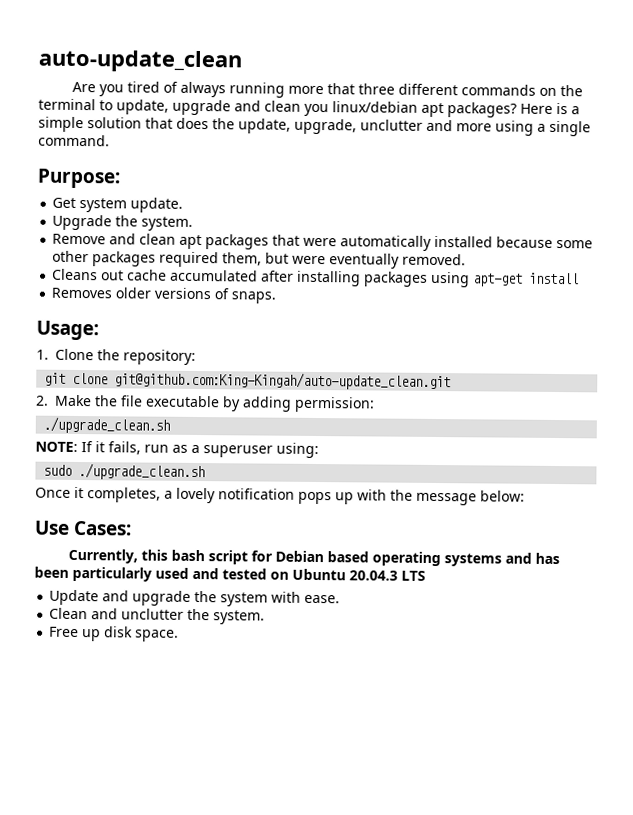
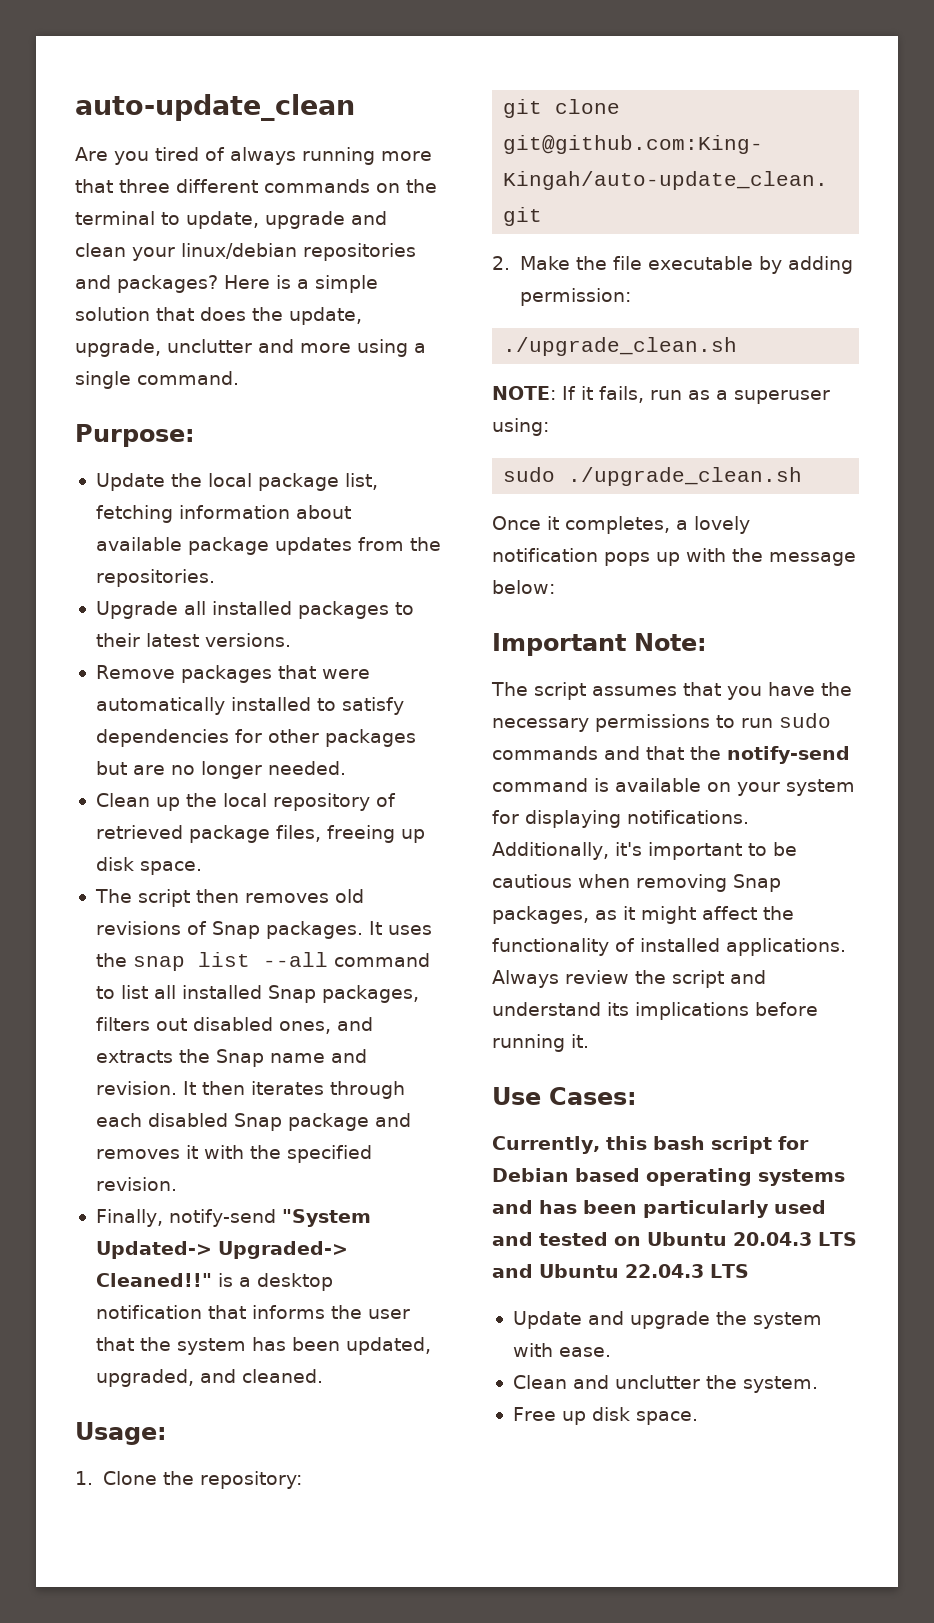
[304,101,444,118] you linux/debian apt -> [132,243,416,261] [75,275,111,289] your linux/debian repositories and
[52,197,184,213] [52,214,194,231] [52,233,203,250] Get system update. // Upgrade the system. // Remove and clean apt -> [95,473,378,491] [95,505,351,523] [95,537,441,555] [95,569,215,587] [95,601,414,619] [95,633,291,647] [95,665,175,679] Update the local package list, fetching information about available package updates from the repositories. // Upgrade all installed packages to their latest versions. // Remove
[496,236,594,249] [52,250,467,269] [52,268,580,288] [51,287,277,304] because some other packages required them, but were eventually removed. // Cleans out cache accumulated after installing packages using apt-get install // Removes older versions of snaps. -> [316,697,404,715] [95,729,416,747] [95,761,346,779] [95,793,396,811] [95,825,425,843] [95,857,202,875] [94,889,364,907] [95,921,432,939] [95,952,430,971] [95,985,419,1003] [95,1017,373,1034] [95,1049,367,1067] [95,1081,405,1099] [95,1113,411,1131] [95,1145,372,1163] [95,1177,177,1191] [95,1209,371,1227] [95,1241,348,1259] [95,1273,333,1291] [95,1305,410,1319] [95,1337,431,1355] [95,1369,323,1387] to satisfy dependencies for other packages but are no longer needed. // Clean up the local repository of retrieved package files, freeing up disk space. // The script then removes old revisions of Snap packages. It uses the snap list --all command to list all installed Snap packages, filters out disabled ones, and extracts the Snap name and revision. It then iterates through each disabled Snap package and removes it with the specified revision. // Finally, notify-send "System Updated-> Upgraded-> Cleaned!!" is a desktop notification that informs the user that the system has been updated, upgraded, and cleaned.
(525, 496) none -> [492,633,707,656] [491,682,852,700] [492,713,831,732] [492,746,850,764] [492,778,855,796] [492,810,749,828] [492,842,797,860] [492,874,781,892] [492,906,794,924] [492,938,846,956] [492,970,766,988] [492,1002,818,1020] [492,1034,589,1052] // Important Note: // The script assumes that you have the necessary permissions to run sudo commands and that the notify-send command is available on your system for displaying notifications. Additionally, it's important to be cautious when removing Snap packages, as it might affect the functionality of installed applications. Always review the script and understand its implications before running it.
(426, 575) none -> [492,1264,749,1278] and Ubuntu 22.04.3 LTS

